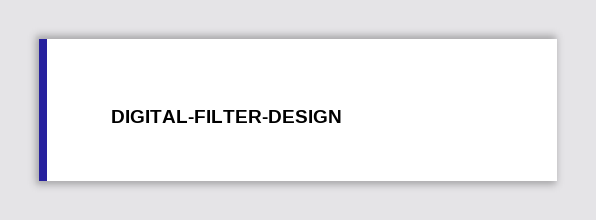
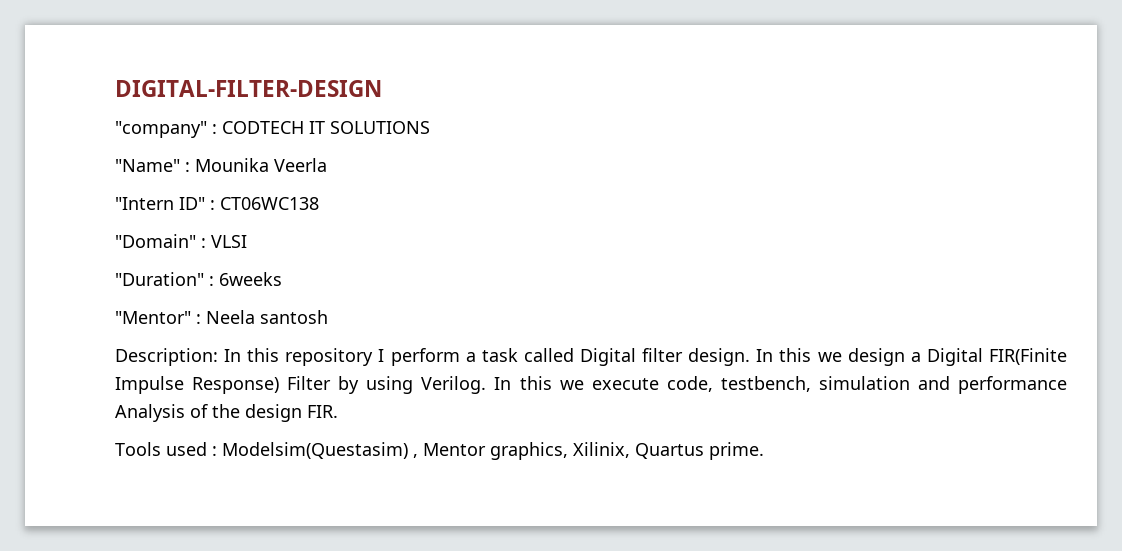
(342, 116) none -> [115,121,430,138] [115,158,327,172] [115,197,319,210] [115,234,247,248] [115,272,282,286] [115,310,328,324] [115,348,1067,366] [115,376,1067,394] [115,404,338,422] [115,442,764,460] // "company" : CODTECH IT SOLUTIONS // "Name" : Mounika Veerla // "Intern ID" : CT06WC138 // "Domain" : VLSI // "Duration" : 6weeks // "Mentor" : Neela santosh // Description: In this repository I perform a task called Digital filter design. In this we design a Digital FIR(Finite Impulse Response) Filter by using Verilog. In this we execute code, testbench, simulation and performance Analysis of the design FIR. // Tools used : Modelsim(Questasim) , Mentor graphics, Xilinix, Quartus prime.

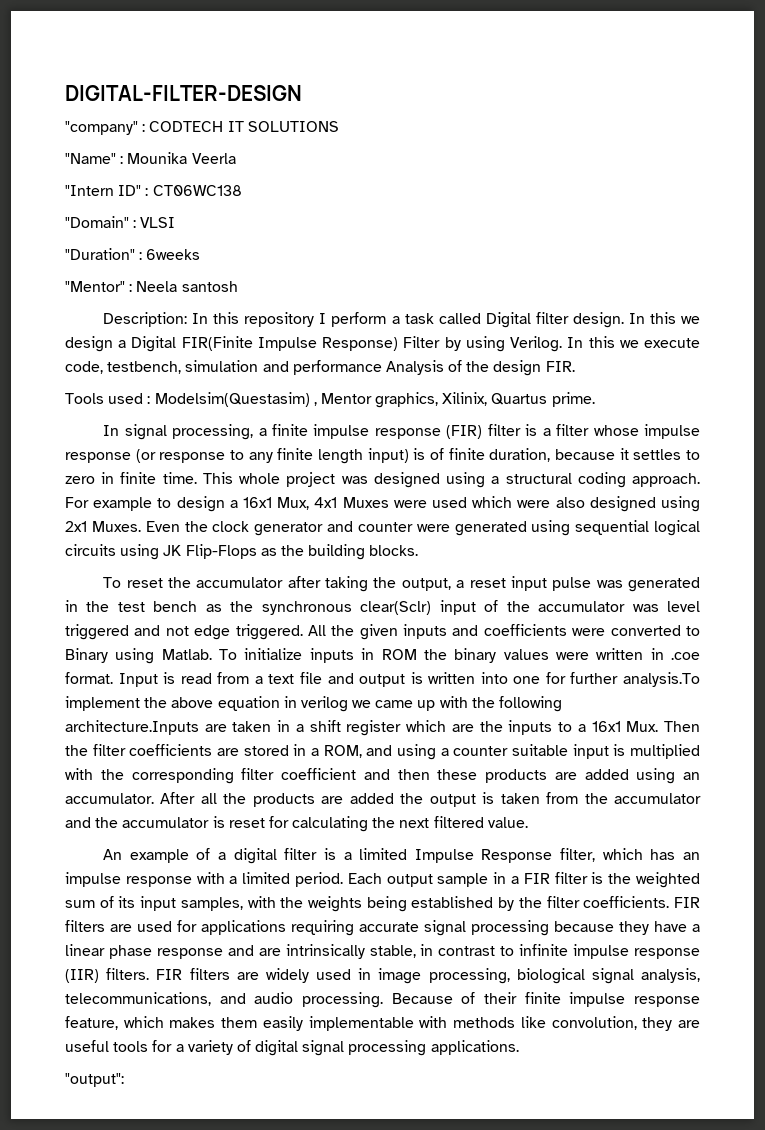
(764, 451) none -> [103,424,700,440] [65,448,700,464] [65,472,700,488] [65,496,700,512] [65,520,700,536] [65,544,419,560] [103,576,701,592] [65,600,700,615] [65,624,700,640] [65,648,700,664] [65,672,700,687] [65,696,563,712] [65,720,701,736] [65,744,700,760] [65,768,700,784] [65,792,701,807] [65,816,528,832] [103,848,701,864] [65,872,700,888] [65,896,700,912] [65,920,700,936] [65,944,700,959] [65,968,700,984] [65,992,701,1008] [65,1016,701,1031] [65,1040,519,1056] [65,1073,124,1087] // In signal processing, a finite impulse response (FIR) filter is a filter whose impulse response (or response to any finite length input) is of finite duration, because it settles to zero in finite time. This whole project was designed using a structural coding approach. For example to design a 16x1 Mux, 4x1 Muxes were used which were also designed using 2x1 Muxes. Even the clock generator and counter were generated using sequential logical circuits using JK Flip-Flops as the building blocks. // To reset the accumulator after taking the output, a reset input pulse was generated in the test bench as the synchronous clear(Sclr) input of the accumulator was level triggered and not edge triggered. All the given inputs and coefficients were converted to Binary using Matlab. To initialize inputs in ROM the binary values were written in .coe format. Input is read from a text file and output is written into one for further analysis.To implement the above equation in verilog we came up with the following architecture.Inputs are taken in a shift register which are the inputs to a 16x1 Mux. Then the filter coefficients are stored in a ROM, and using a counter suitable input is multiplied with the corresponding filter coefficient and then these products are added using an accumulator. After all the products are added the output is taken from the accumulator and the accumulator is reset for calculating the next filtered value. // An example of a digital filter is a limited Impulse Response filter, which has an impulse response with a limited period. Each output sample in a FIR filter is the weighted sum of its input samples, with the weights being established by the filter coefficients. FIR filters are used for applications requiring accurate signal processing because they have a linear phase response and are intrinsically stable, in contrast to infinite impulse response (IIR) filters. FIR filters are widely used in image processing, biological signal analysis, telecommunications, and audio processing. Because of their finite impulse response feature, which makes them easily implementable with methods like convolution, they are useful tools for a variety of digital signal processing applications. // "output":

